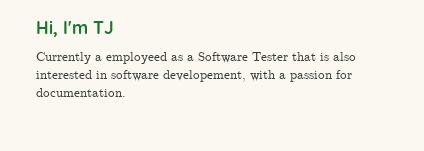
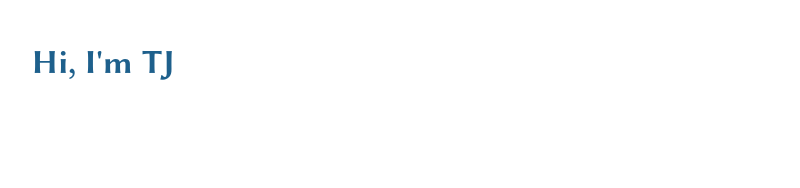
[36,52,356,64] [36,70,352,82] [36,88,126,97] // Currently a employeed as a Software Tester that is also interested in software developement, with a passion for documentation. -> (176, 65) none

